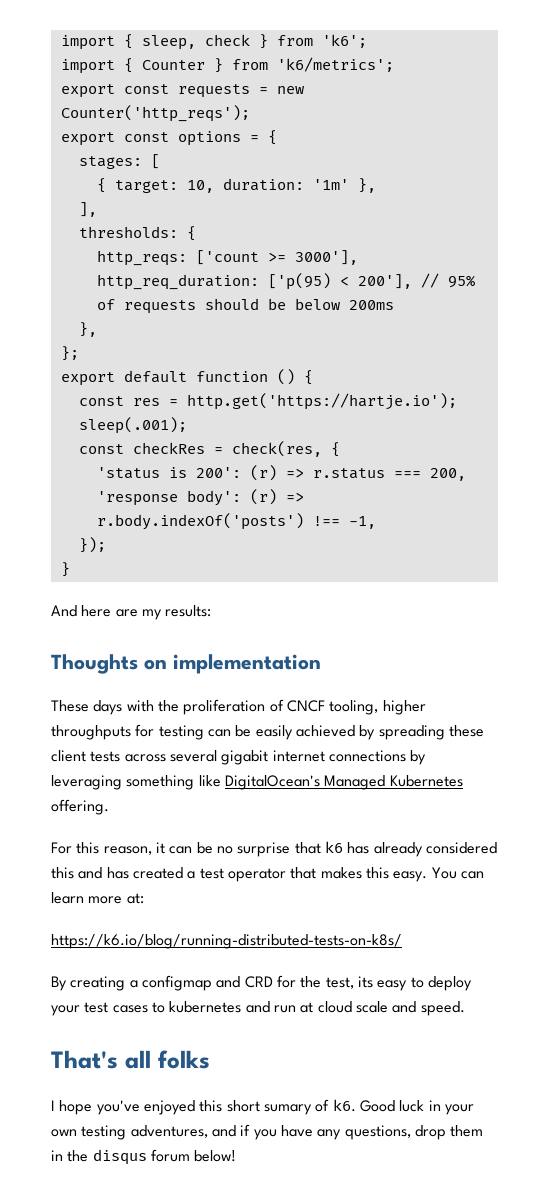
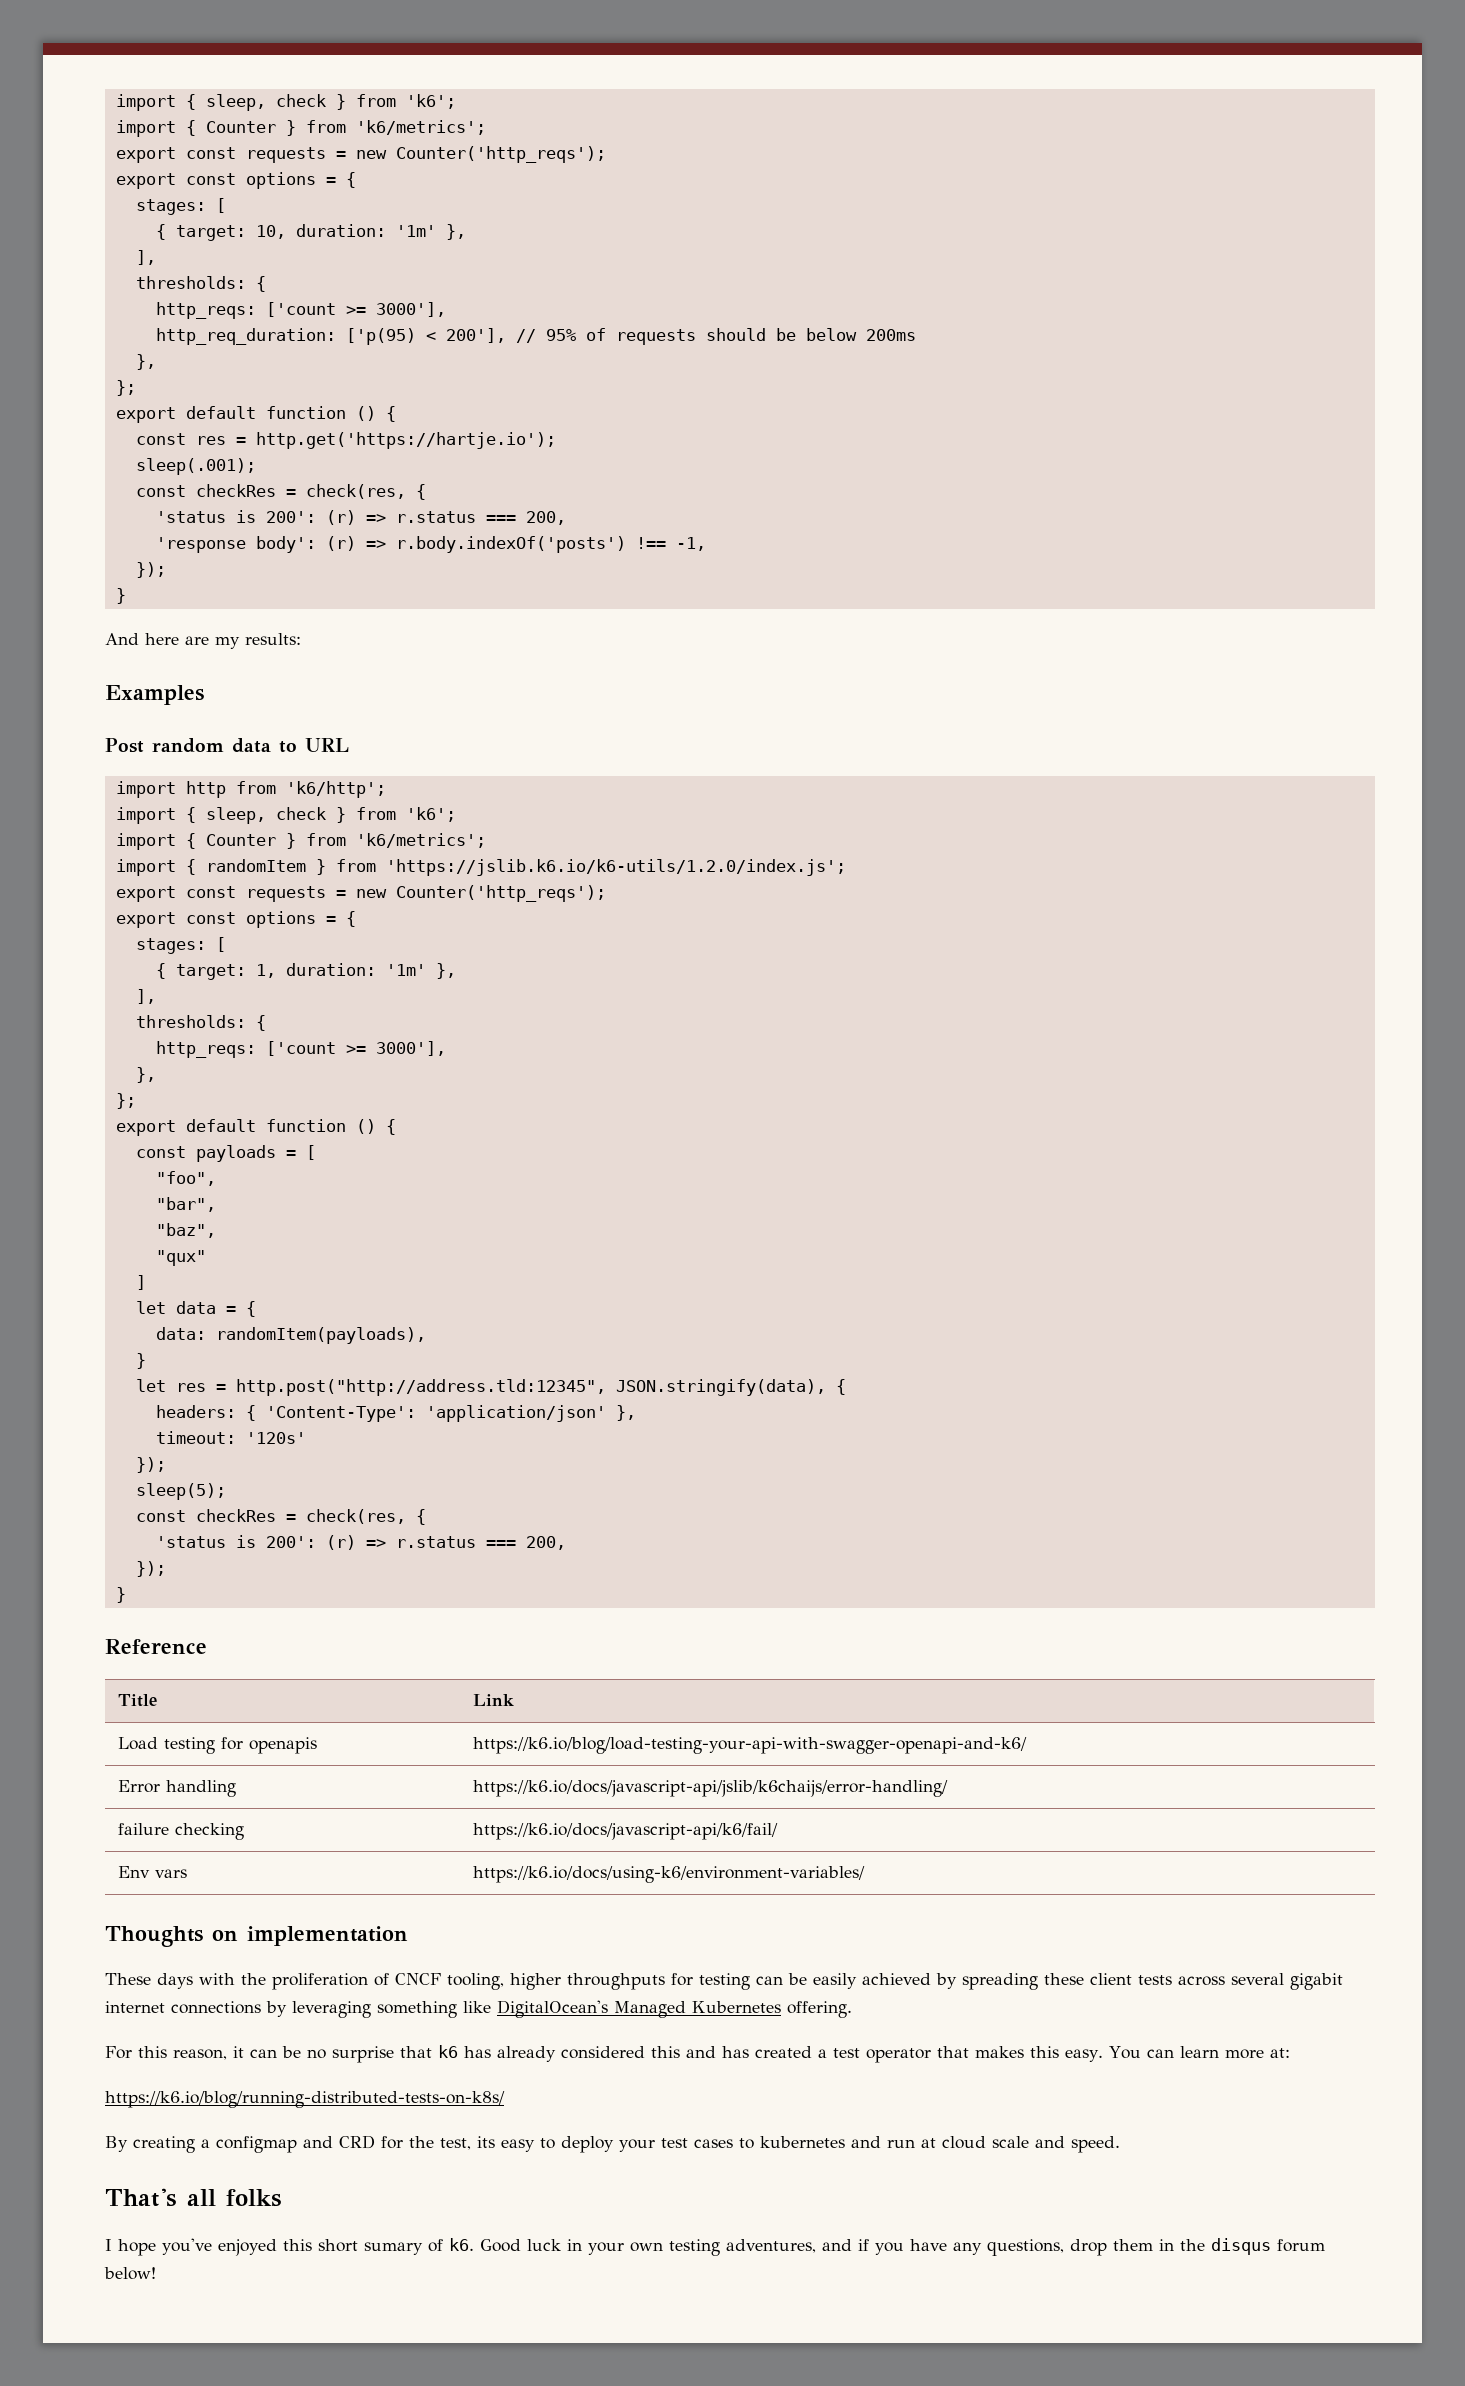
(212, 611) none -> [105,685,204,705] [105,738,349,753] [115,781,386,798] [115,807,456,824] [115,833,486,850] [115,859,846,876] [115,885,606,902] [115,911,356,928] [135,937,226,954] [155,963,456,980] [135,989,156,1004] [135,1015,266,1031] [155,1041,446,1058] [135,1067,156,1083] [115,1093,136,1109] [115,1119,396,1136] [135,1145,316,1162] [155,1171,216,1186] [155,1197,216,1212] [155,1223,216,1238] [155,1250,206,1266] [135,1275,146,1290] [135,1301,256,1317] [155,1327,426,1344] [135,1353,146,1369] [135,1379,846,1396] [155,1405,636,1422] [155,1431,306,1444] [135,1457,166,1473] [135,1483,226,1500] [135,1509,426,1525] [155,1535,566,1550] [135,1561,166,1577] [115,1587,126,1603] [105,1639,207,1654] [117,1694,157,1707] [472,1694,514,1706] [117,1737,317,1754] [472,1737,1027,1754] [117,1780,236,1797] [472,1780,948,1797] [117,1823,244,1840] [472,1823,778,1840] [117,1866,187,1878] [472,1866,865,1883] // Examples // Post random data to URL // import http from 'k6/http'; // import { sleep, check } from 'k6'; // import { Counter } from 'k6/metrics'; // import { randomItem } from 'https://jslib.k6.io/k6-utils/1.2.0/index.js'; // export const requests = new Counter('http_reqs'); // export const options = { // stages: [ // { target: 1, duration: '1m' }, // ], // thresholds: { // http_reqs: ['count >= 3000'], // }, // }; // export default function () { // const payloads = [ // "foo", // "bar", // "baz", // "qux" // ] // let data = { // data: randomItem(payloads), // } // let res = http.post("http://address.tld:12345", JSON.stringify(data), { // headers: { 'Content-Type': 'application/json' }, // timeout: '120s' // }); // sleep(5); // const checkRes = check(res, { // 'status is 200': (r) => r.status === 200, // }); // } // Reference // Title | Link // Load testing for openapis | https://k6.io/blog/load-testing-your-api-with-swagger-openapi-and-k6/ // Error handling | https://k6.io/docs/javascript-api/jslib/k6chaijs/error-handling/ // failure checking | https://k6.io/docs/javascript-api/k6/fail/ // Env vars | https://k6.io/docs/using-k6/environment-variables/

